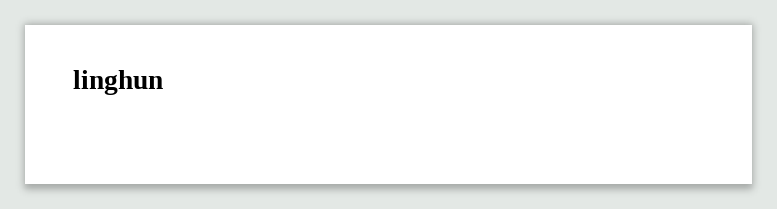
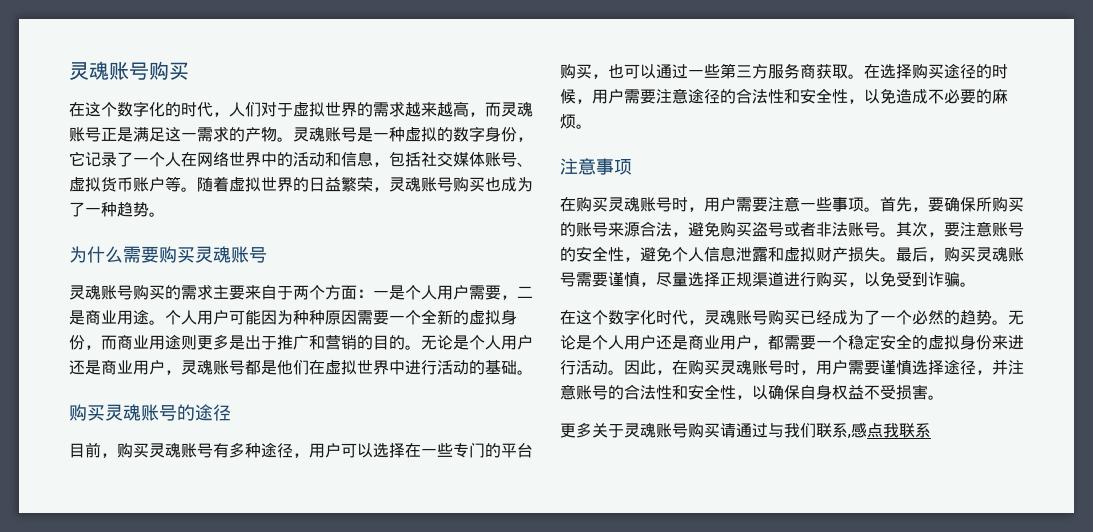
[73,70,163,95] linghun -> [69,61,189,80] [69,101,533,117] [69,126,533,142] [69,151,533,167] [69,176,533,192] [69,202,165,217] [69,246,267,263] [69,284,533,300] [69,309,517,325] [69,334,533,350] [69,359,533,375] [69,404,231,421] [69,442,533,458] [560,63,1008,79] [560,88,1008,104] [560,114,592,129] [560,158,632,175] [560,196,1024,212] [560,221,1024,237] [560,246,1024,262] [560,272,976,287] [560,309,1024,325] [560,334,1024,350] [560,359,1024,375] [560,384,944,400] [560,422,931,439] 灵魂账号购买 // 在这个数字化的时代，人们对于虚拟世界的需求越来越高，而灵魂账号正是满足这一需求的产物。灵魂账号是一种虚拟的数字身份，它记录了一个人在网络世界中的活动和信息，包括社交媒体账号、虚拟货币账户等。随着虚拟世界的日益繁荣，灵魂账号购买也成为了一种趋势。 // 为什么需要购买灵魂账号 // 灵魂账号购买的需求主要来自于两个方面：一是个人用户需要，二是商业用途。个人用户可能因为种种原因需要一个全新的虚拟身份，而商业用途则更多是出于推广和营销的目的。无论是个人用户还是商业用户，灵魂账号都是他们在虚拟世界中进行活动的基础。 // 购买灵魂账号的途径 // 目前，购买灵魂账号有多种途径，用户可以选择在一些专门的平台购买，也可以通过一些第三方服务商获取。在选择购买途径的时候，用户需要注意途径的合法性和安全性，以免造成不必要的麻烦。 // 注意事项 // 在购买灵魂账号时，用户需要注意一些事项。首先，要确保所购买的账号来源合法，避免购买盗号或者非法账号。其次，要注意账号的安全性，避免个人信息泄露和虚拟财产损失。最后，购买灵魂账号需要谨慎，尽量选择正规渠道进行购买，以免受到诈骗。 // 在这个数字化时代，灵魂账号购买已经成为了一个必然的趋势。无论是个人用户还是商业用户，都需要一个稳定安全的虚拟身份来进行活动。因此，在购买灵魂账号时，用户需要谨慎选择途径，并注意账号的合法性和安全性，以确保自身权益不受损害。 // 更多关于灵魂账号购买请通过与我们联系,感点我联系

